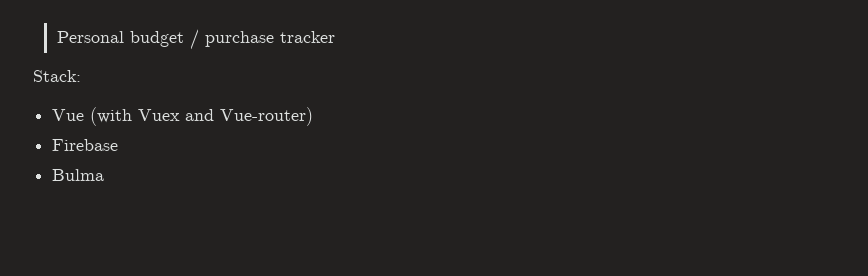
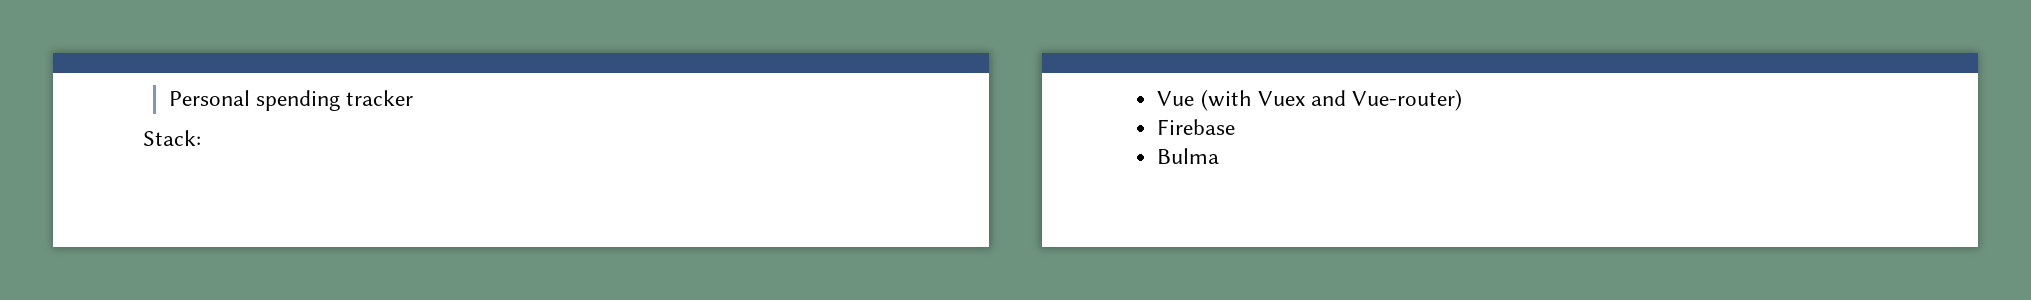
[129,29,274,50] budget / purchase -> [256,90,341,111] spending

